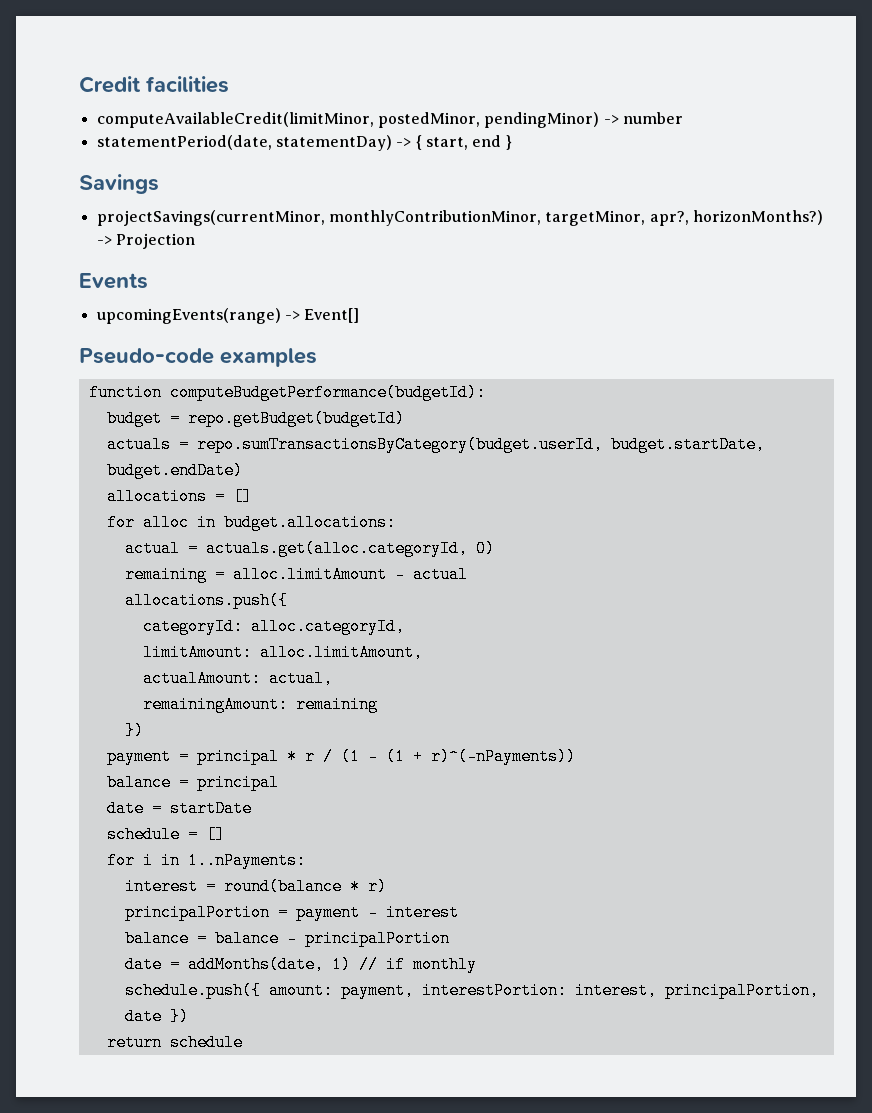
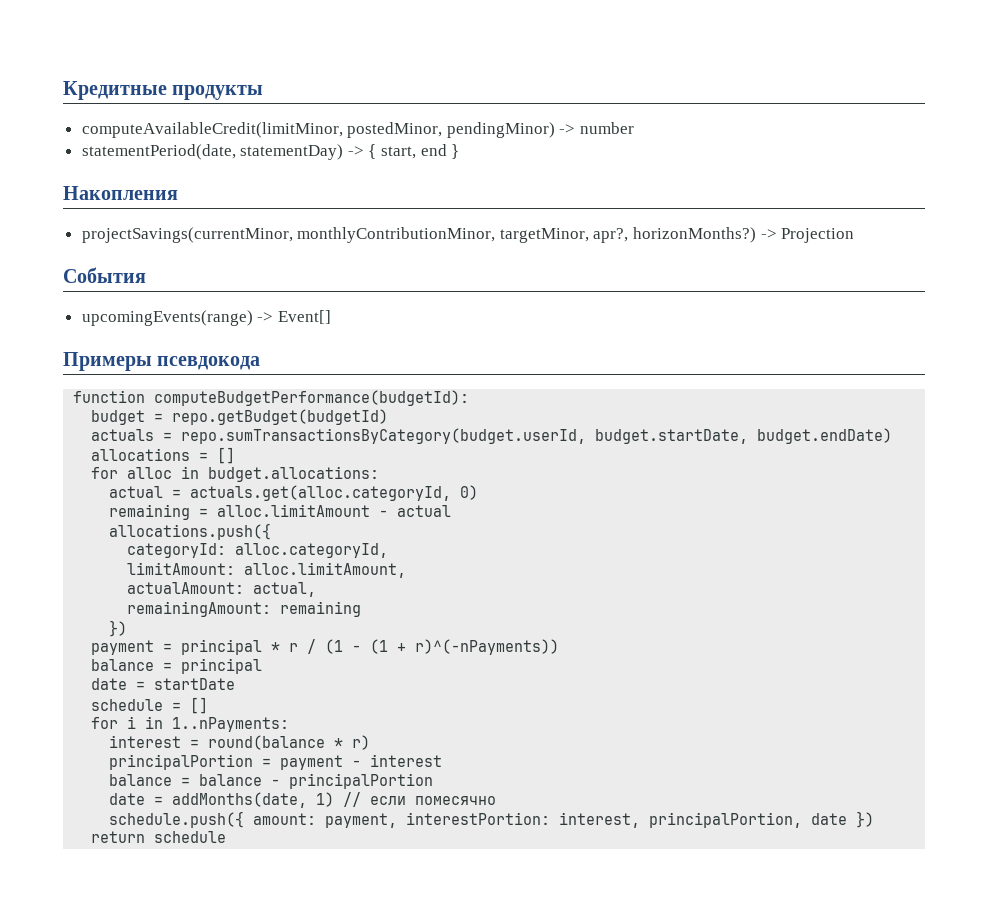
[79,76,229,93] Credit facilities -> [63,81,264,100] Кредитные продукты
[79,174,159,194] Savings -> [63,186,178,200] Накопления
[79,273,148,289] Events -> [63,267,146,283] События
[79,348,317,367] Pseudo-code examples -> [63,352,261,371] Примеры псевдокода
[385,956,477,973] if monthly -> [370,796,497,805] если помесячно

